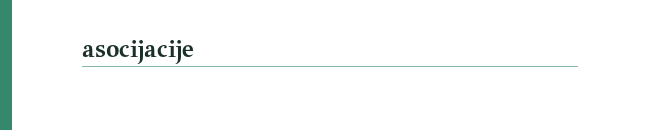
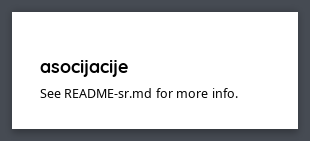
(194, 52) none -> [40,88,238,98] // See README-sr.md for more info.

